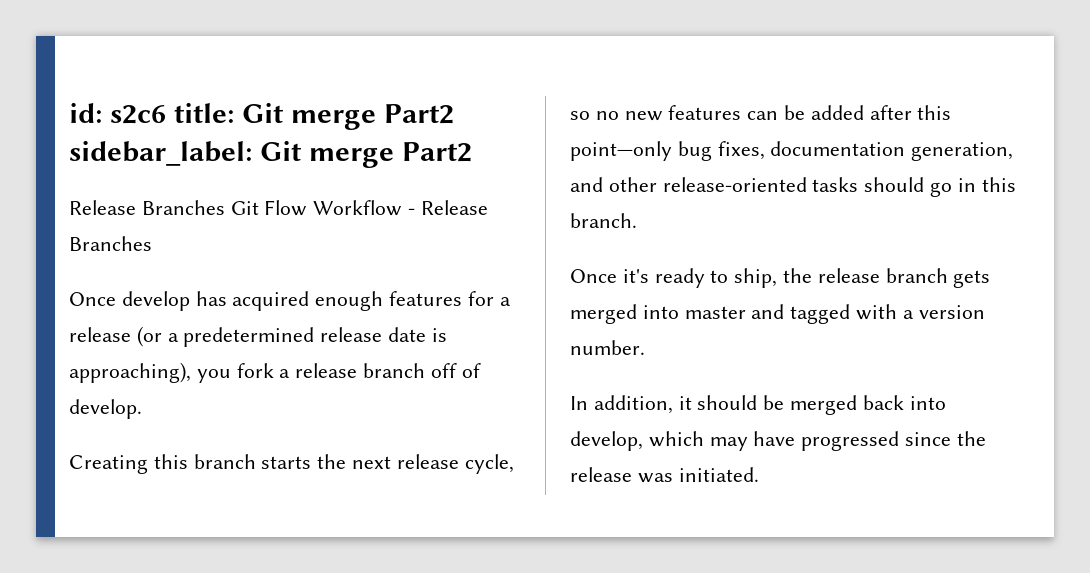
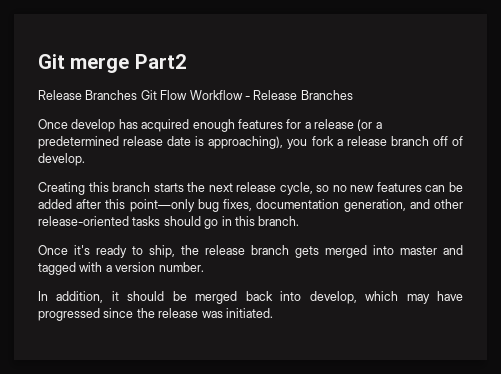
[69,102,454,130] [69,140,252,166] id: s2c6 title: Git merge Part2 sidebar_label: -> (38, 61) none

